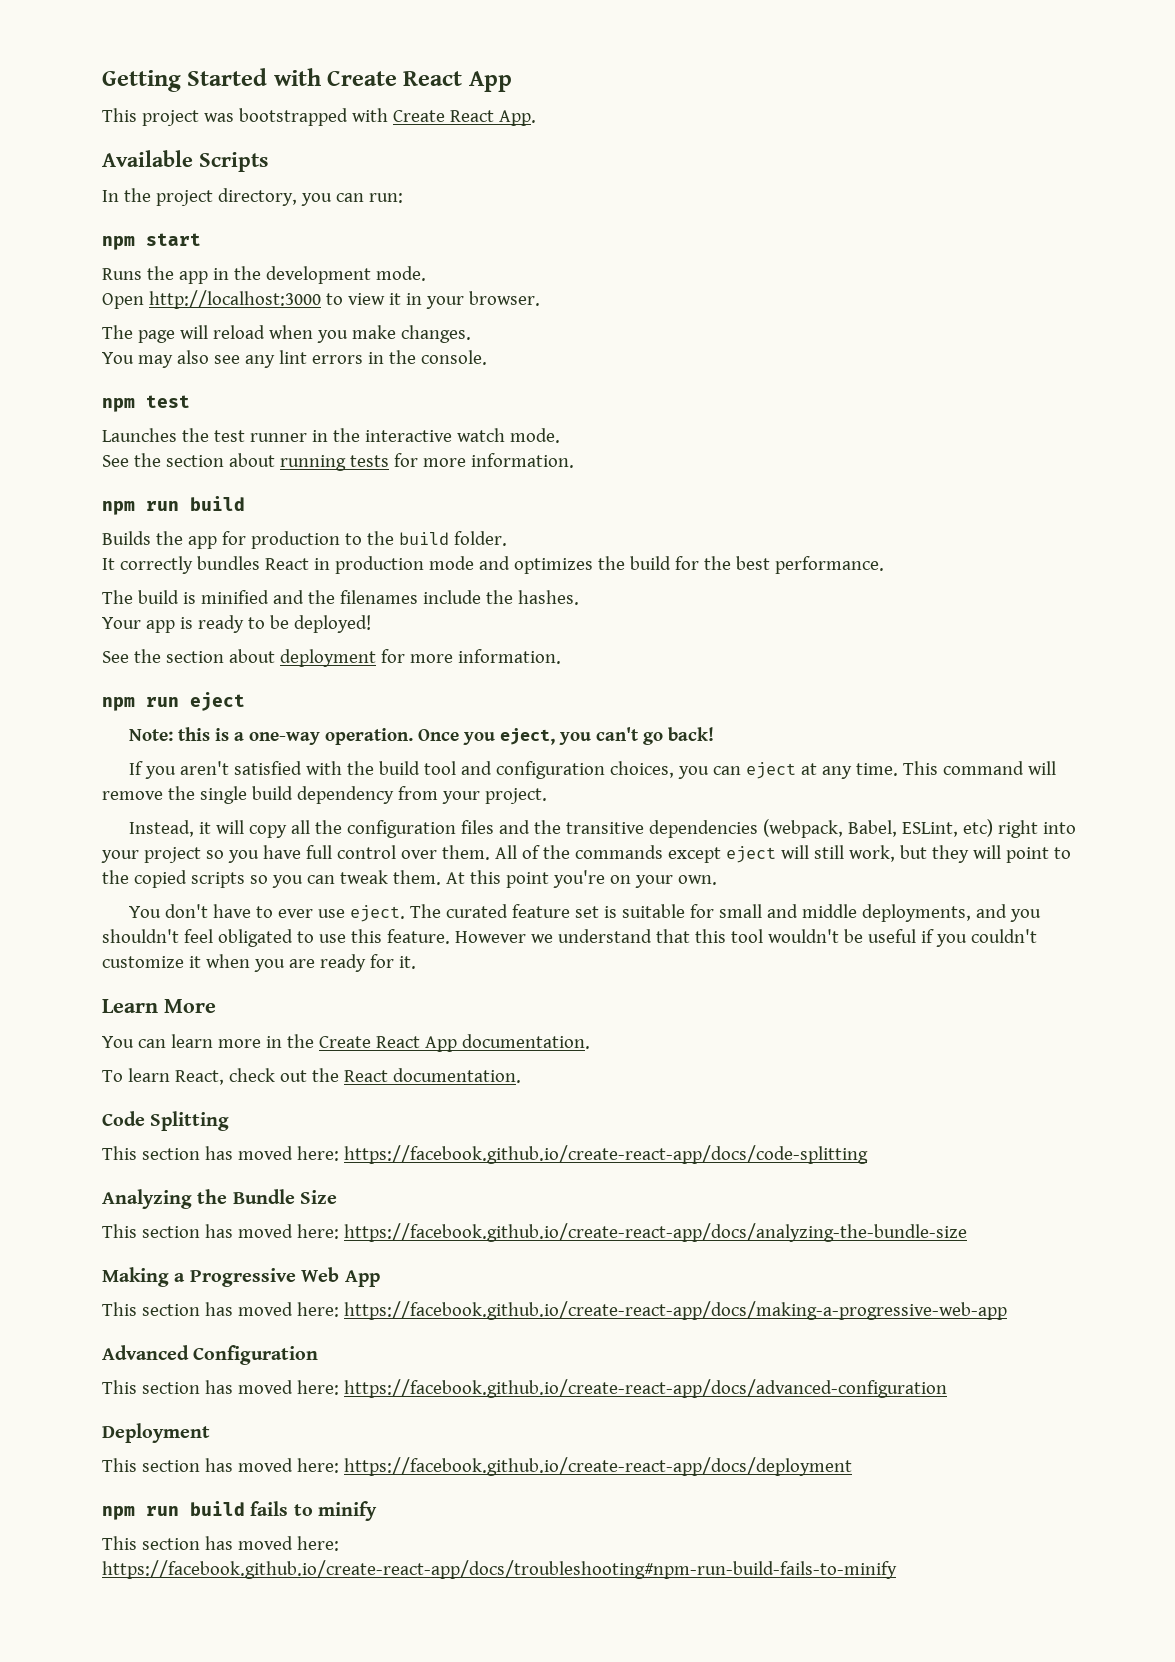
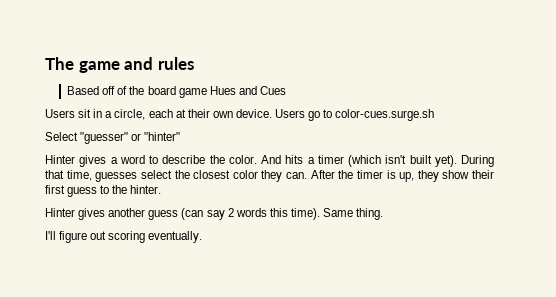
[102,68,512,92] [102,108,536,126] [102,150,268,172] [102,188,403,206] [102,233,201,250] [102,266,426,284] [102,290,540,309] [102,325,471,343] [102,350,487,368] [102,395,190,412] [102,428,560,443] [102,453,574,471] [102,496,245,515] [102,531,507,549] [102,556,884,574] [102,590,579,605] [102,615,371,633] [102,649,561,667] [102,692,245,711] [129,727,715,745] [129,761,1057,779] [102,786,547,804] [129,819,1077,838] [101,845,1071,863] [102,870,717,888] [129,904,1042,922] [102,929,1037,947] [102,954,416,972] [102,999,216,1013] [102,1034,590,1052] [102,1068,521,1085] [102,1111,230,1131] [102,1145,868,1164] [102,1189,338,1209] [102,1223,967,1242] [102,1267,380,1287] [102,1301,1007,1320] [102,1345,319,1365] [102,1379,947,1398] [102,1423,210,1443] [102,1457,852,1476] [102,1501,378,1521] [102,1536,339,1551] [102,1560,897,1579] Getting Started with Create React App // This project was bootstrapped with Create React App. // Available Scripts // In the project directory, you can run: // npm start // Runs the app in the development mode. // Open http://localhost:3000 to view it in your browser. // The page will reload when you make changes. // You may also see any lint errors in the console. // npm test // Launches the test runner in the interactive watch mode. // See the section about running tests for more information. // npm run build // Builds the app for production to the build folder. // It correctly bundles React in production mode and optimizes the build for the best performance. // The build is minified and the filenames include the hashes. // Your app is ready to be deployed! // See the section about deployment for more information. // npm run eject // Note: this is a one-way operation. Once you eject, you can't go back! // If you aren't satisfied with the build tool and configuration choices, you can eject at any time. This command will remove the single build dependency from your project. // Instead, it will copy all the configuration files and the transitive dependencies (webpack, Babel, ESLint, etc) right into your project so you have full control over them. All of the commands except eject will still work, but they will point to the copied scripts so you can tweak them. At this point you're on your own. // You don't have to ever use eject. The curated feature set is suitable for small and middle deployments, and you shouldn't feel obligated to use this feature. However we understand that this tool wouldn't be useful if you couldn't customize it when you are ready for it. // Learn More // You can learn more in the Create React App documentation. // To learn React, check out the React documentation. // Code Splitting // This section has moved here: https://facebook.github.io/create-react-app/docs/code-splitting // Analyzing the Bundle Size // This section has moved here: https://facebook.github.io/create-react-app/docs/analyzing-the-bundle-size // Making a Progressive Web App // This section has moved here: https://facebook.github.io/create-react-app/docs/making-a-progressive-web-app // Advanced Configuration // This section has moved here: https://facebook.github.io/create-react-app/docs/advanced-configuration // Deployment // This section has moved here: https://facebook.github.io/create-react-app/docs/deployment // npm run build fails to minify // This section has moved here: https://facebook.github.io/create-react-app/docs/troubleshooting#npm-run-build-fails-to-minify -> [45,57,194,73] [67,86,286,98] [45,109,435,121] [45,132,181,144] [45,155,494,167] [45,170,494,182] [45,185,162,197] [45,208,384,220] [45,231,203,243] The game and rules // Based off of the board game Hues and Cues // Users sit in a circle, each at their own device. Users go to color-cues.surge.sh // Select "guesser" or "hinter" // Hinter gives a word to describe the color. And hits a timer (which isn't built yet). During that time, guesses select the closest color they can. After the timer is up, they show their first guess to the hinter. // Hinter gives another guess (can say 2 words this time). Same thing. // I'll figure out scoring eventually.

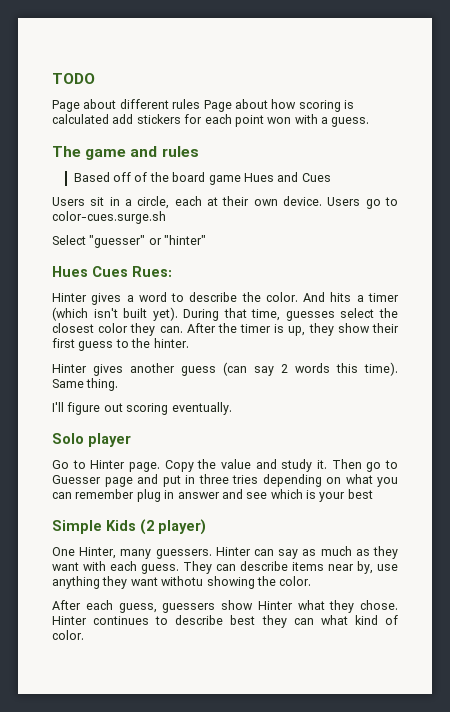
(45, 63) none -> [52,73,95,84] [52,99,354,112] [52,114,370,127] TODO // Page about different rules Page about how scoring is calculated add stickers for each point won with a guess. //
(181, 136) none -> [52,266,172,277] // Hues Cues Rues:
(203, 237) none -> [52,433,131,447] [52,459,399,472] [52,474,398,487] [52,489,373,502] [52,519,206,535] [52,546,398,559] [52,561,398,574] [52,576,312,589] [52,600,398,613] [52,615,398,628] [52,630,84,640] // Solo player // Go to Hinter page. Copy the value and study it. Then go to Guesser page and put in three tries depending on what you can remember plug in answer and see which is your best // Simple Kids (2 player) // One Hinter, many guessers. Hinter can say as much as they want with each guess. They can describe items near by, use anything they want withotu showing the color. // After each guess, guessers show Hinter what they chose. Hinter continues to describe best they can what kind of color.

